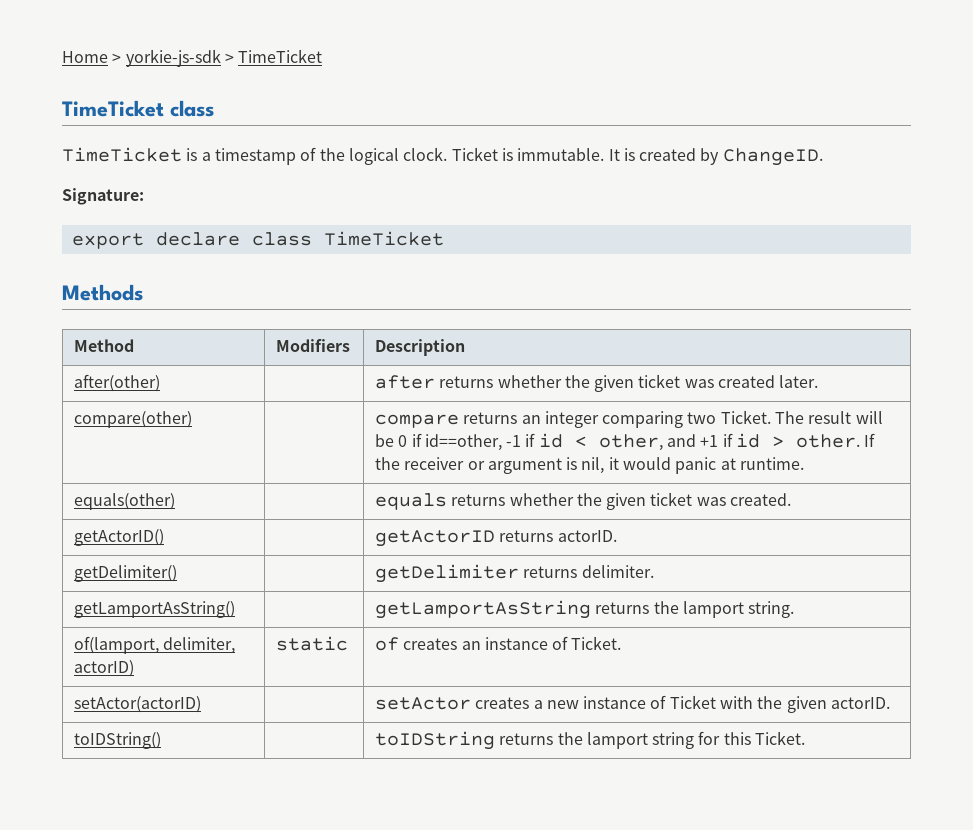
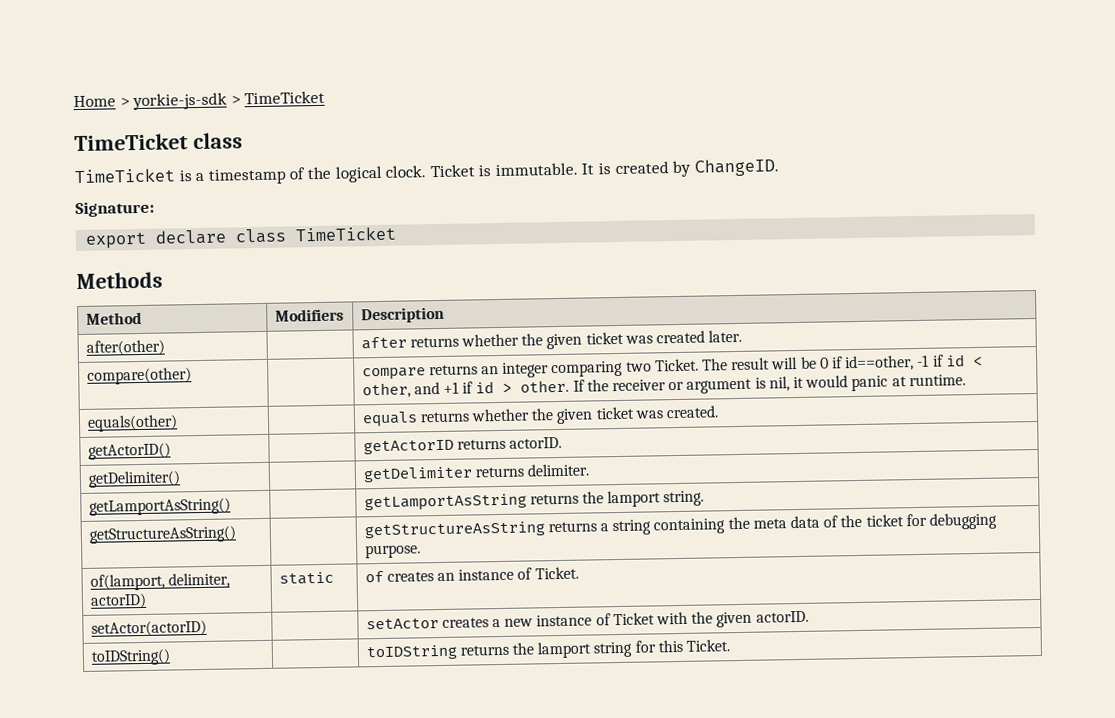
(795, 609) none -> [88,525,237,544] [363,512,997,539] [364,544,421,559] // getStructureAsString() | | getStructureAsString returns a string containing the meta data of the ticket for debugging purpose.

